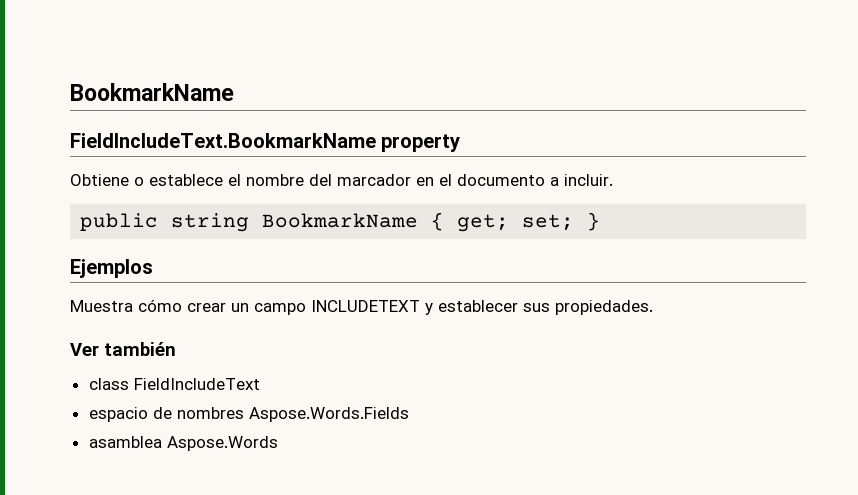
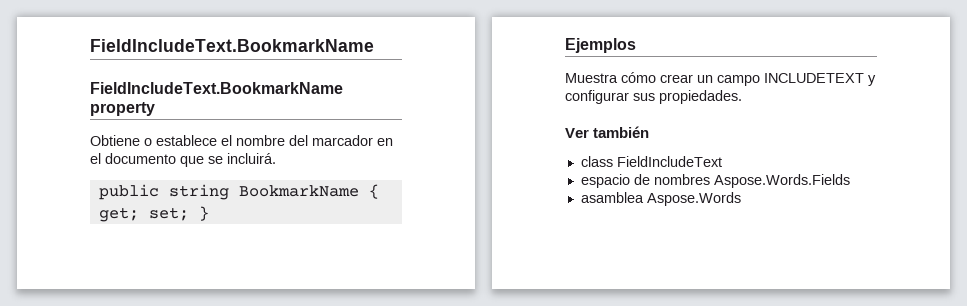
[70,83,234,101] BookmarkName -> [90,39,374,52] FieldIncludeText.BookmarkName
[550,174,613,186] a incluir. -> [180,153,276,167] que se incluirá.
[438,300,518,312] establecer -> [565,90,629,104] configurar

